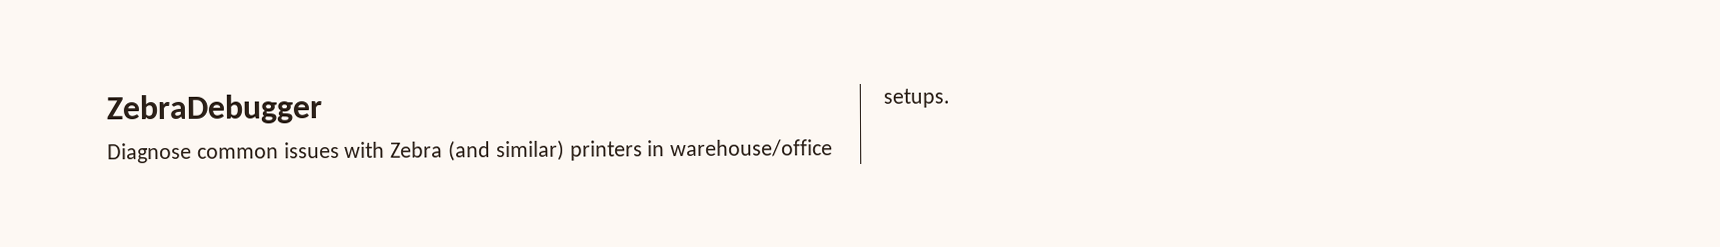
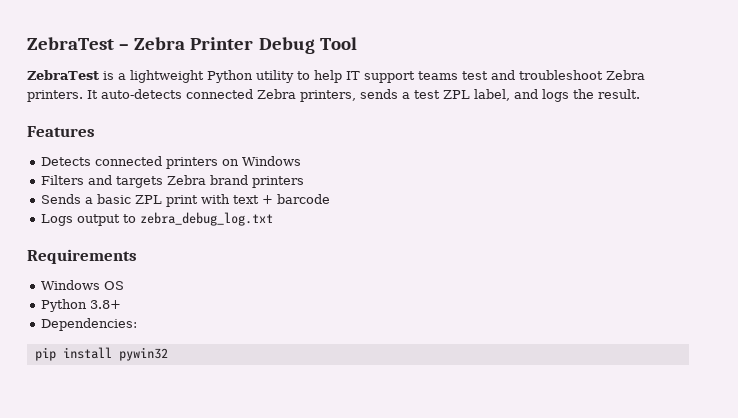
[106,94,322,125] [107,139,834,164] [883,88,950,108] ZebraDebugger // Diagnose common issues with Zebra (and similar) printers in warehouse/office setups. -> [27,37,357,54] [27,70,645,83] [27,89,640,102] [27,126,95,137] [40,156,301,169] [40,175,304,188] [40,194,330,207] [40,212,273,226] [27,249,137,264] [40,280,124,290] [40,299,121,312] [40,318,137,331] [34,347,168,361] ZebraTest – Zebra Printer Debug Tool // ZebraTest is a lightweight Python utility to help IT support teams test and troubleshoot Zebra printers. It auto-detects connected Zebra printers, sends a test ZPL label, and logs the result. // Features // Detects connected printers on Windows // Filters and targets Zebra brand printers // Sends a basic ZPL print with text + barcode // Logs output to zebra_debug_log.txt // Requirements // Windows OS // Python 3.8+ // Dependencies: // pip install pywin32

